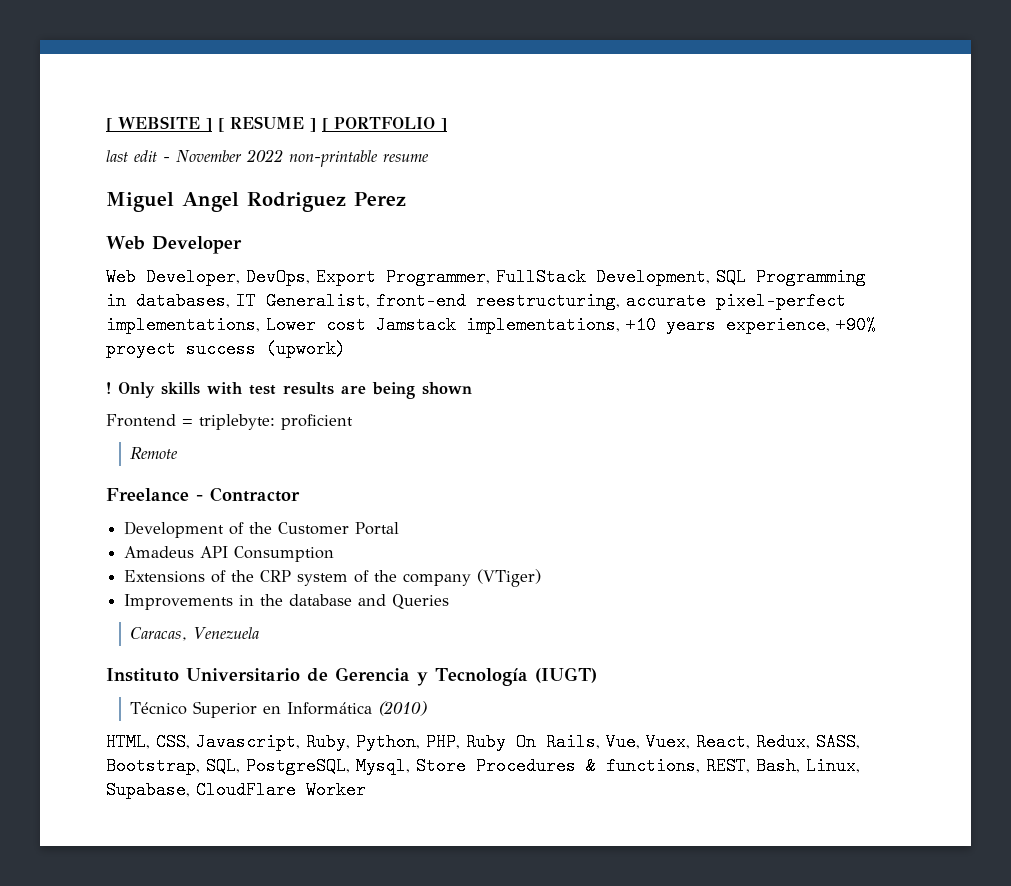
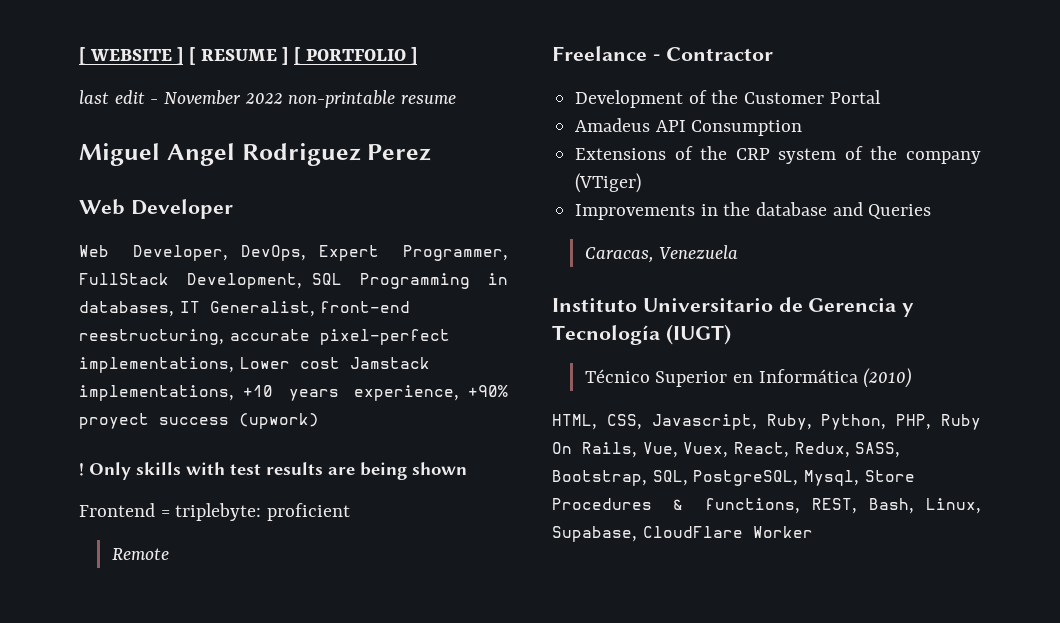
[316,268,376,286] Export -> [319,245,380,261] Expert

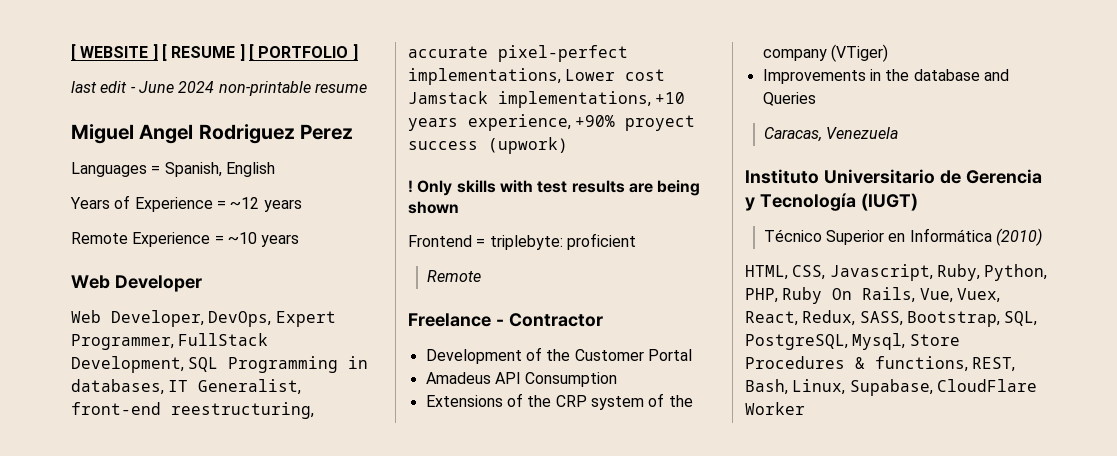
[164,90,283,105] November 2022 -> [138,81,215,93] June 2024
(432, 152) none -> [71,162,275,177] [70,195,302,212] [71,232,300,247] // Languages = Spanish, English // Years of Experience = ~12 years // Remote Experience = ~10 years

